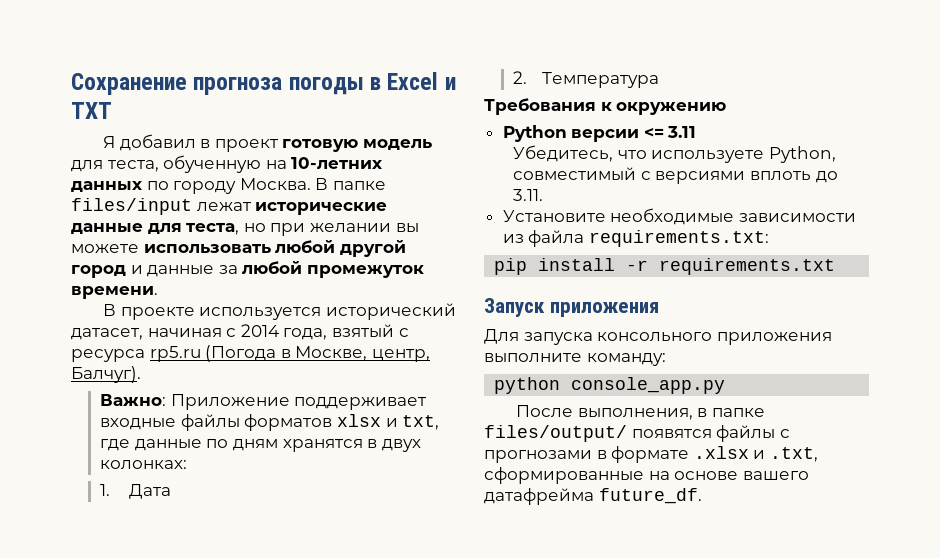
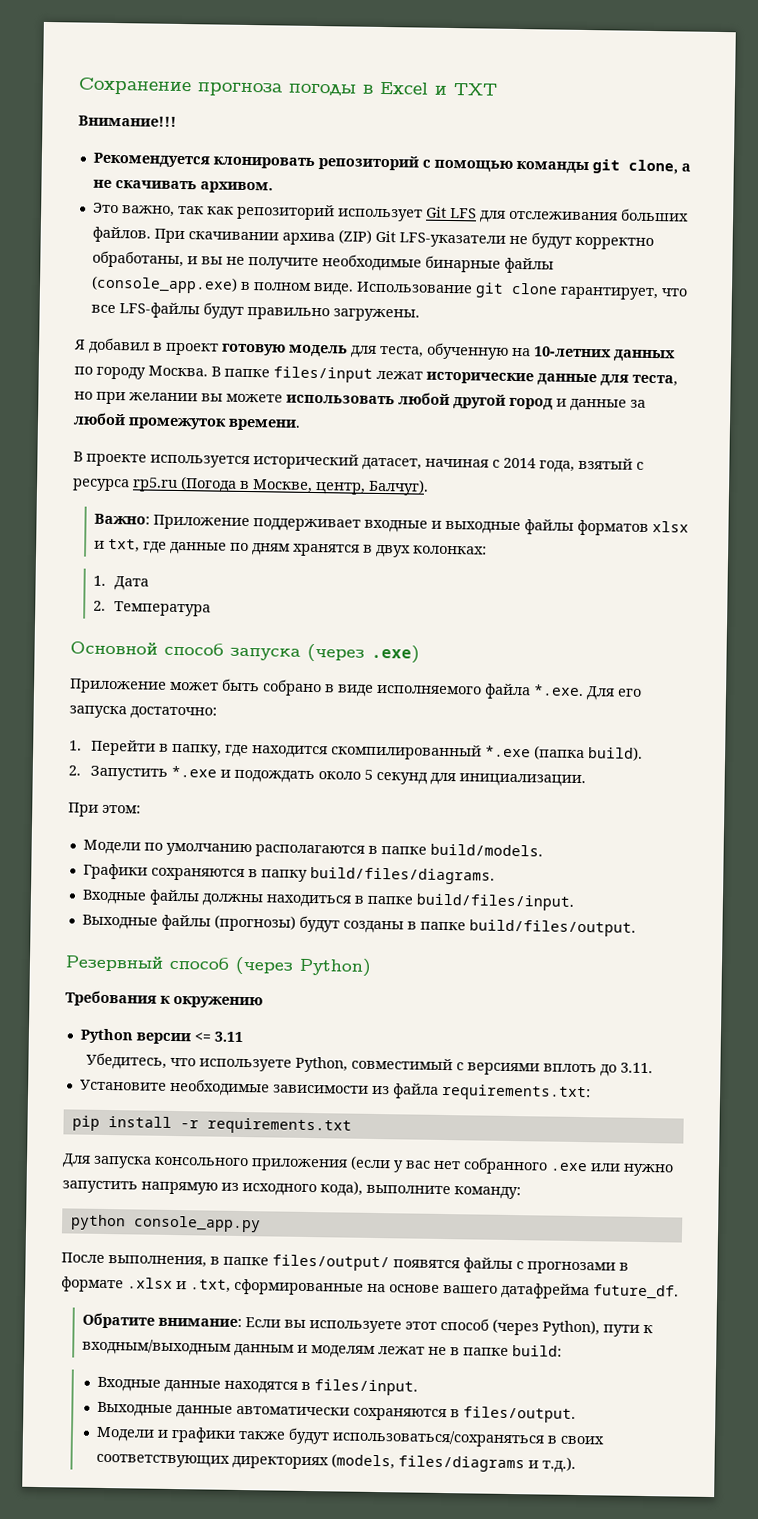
(112, 110) none -> [78,115,177,127] [92,152,691,175] [92,179,273,194] [92,202,689,223] [91,226,654,251] [91,250,554,274] [90,275,688,301] [90,302,420,322] // Внимание!!! // Рекомендуется клонировать репозиторий с помощью команды git clone, а не скачивать архивом. // Это важно, так как репозиторий использует Git LFS для отслеживания больших файлов. При скачивании архива (ZIP) Git LFS-указатели не будут корректно обработаны, и вы не получите необходимые бинарные файлы (console_app.exe) в полном виде. Использование git clone гарантирует, что все LFS-файлы будут правильно загружены.
(177, 424) none -> [430,520,521,535] и выходные
(660, 80) none -> [70,641,420,664] [69,678,642,701] [69,705,217,720] [69,739,643,761] [68,765,586,788] [68,802,141,817] [82,839,543,858] [82,863,495,885] [81,889,574,911] [81,914,636,937] [65,955,372,977] // Основной способ запуска (через .exe) // Приложение может быть собрано в виде исполняемого файла *.exe. Для его запуска достаточно: // 1. Перейти в папку, где находится скомпилированный *.exe (папка build). // 2. Запустить *.exe и подождать около 5 секунд для инициализации. // При этом: // Модели по умолчанию располагаются в папке build/models. // Графики сохраняются в папку build/files/diagrams. // Входные файлы должны находиться в папке build/files/input. // Выходные файлы (прогнозы) будут созданы в папке build/files/output. // Резервный способ (через Python)
[484,298,659,317] // Запуск приложения -> (352, 1126) none
(832, 338) none -> [350,1155,674,1177] [62,1180,363,1197] (если у вас нет собранного .exe или нужно запустить напрямую из исходного кода),
(702, 496) none -> [81,1312,653,1337] [81,1338,562,1359] [96,1376,418,1396] [96,1401,576,1423] [95,1426,604,1448] [95,1453,576,1473] // Обратите внимание: Если вы используете этот способ (через Python), пути к входным/выходным данным и моделям лежат не в папке build: // Входные данные находятся в files/input. // Выходные данные автоматически сохраняются в files/output. // Модели и графики также будут использоваться/сохраняться в своих соответствующих директориях (models, files/diagrams и т.д.).

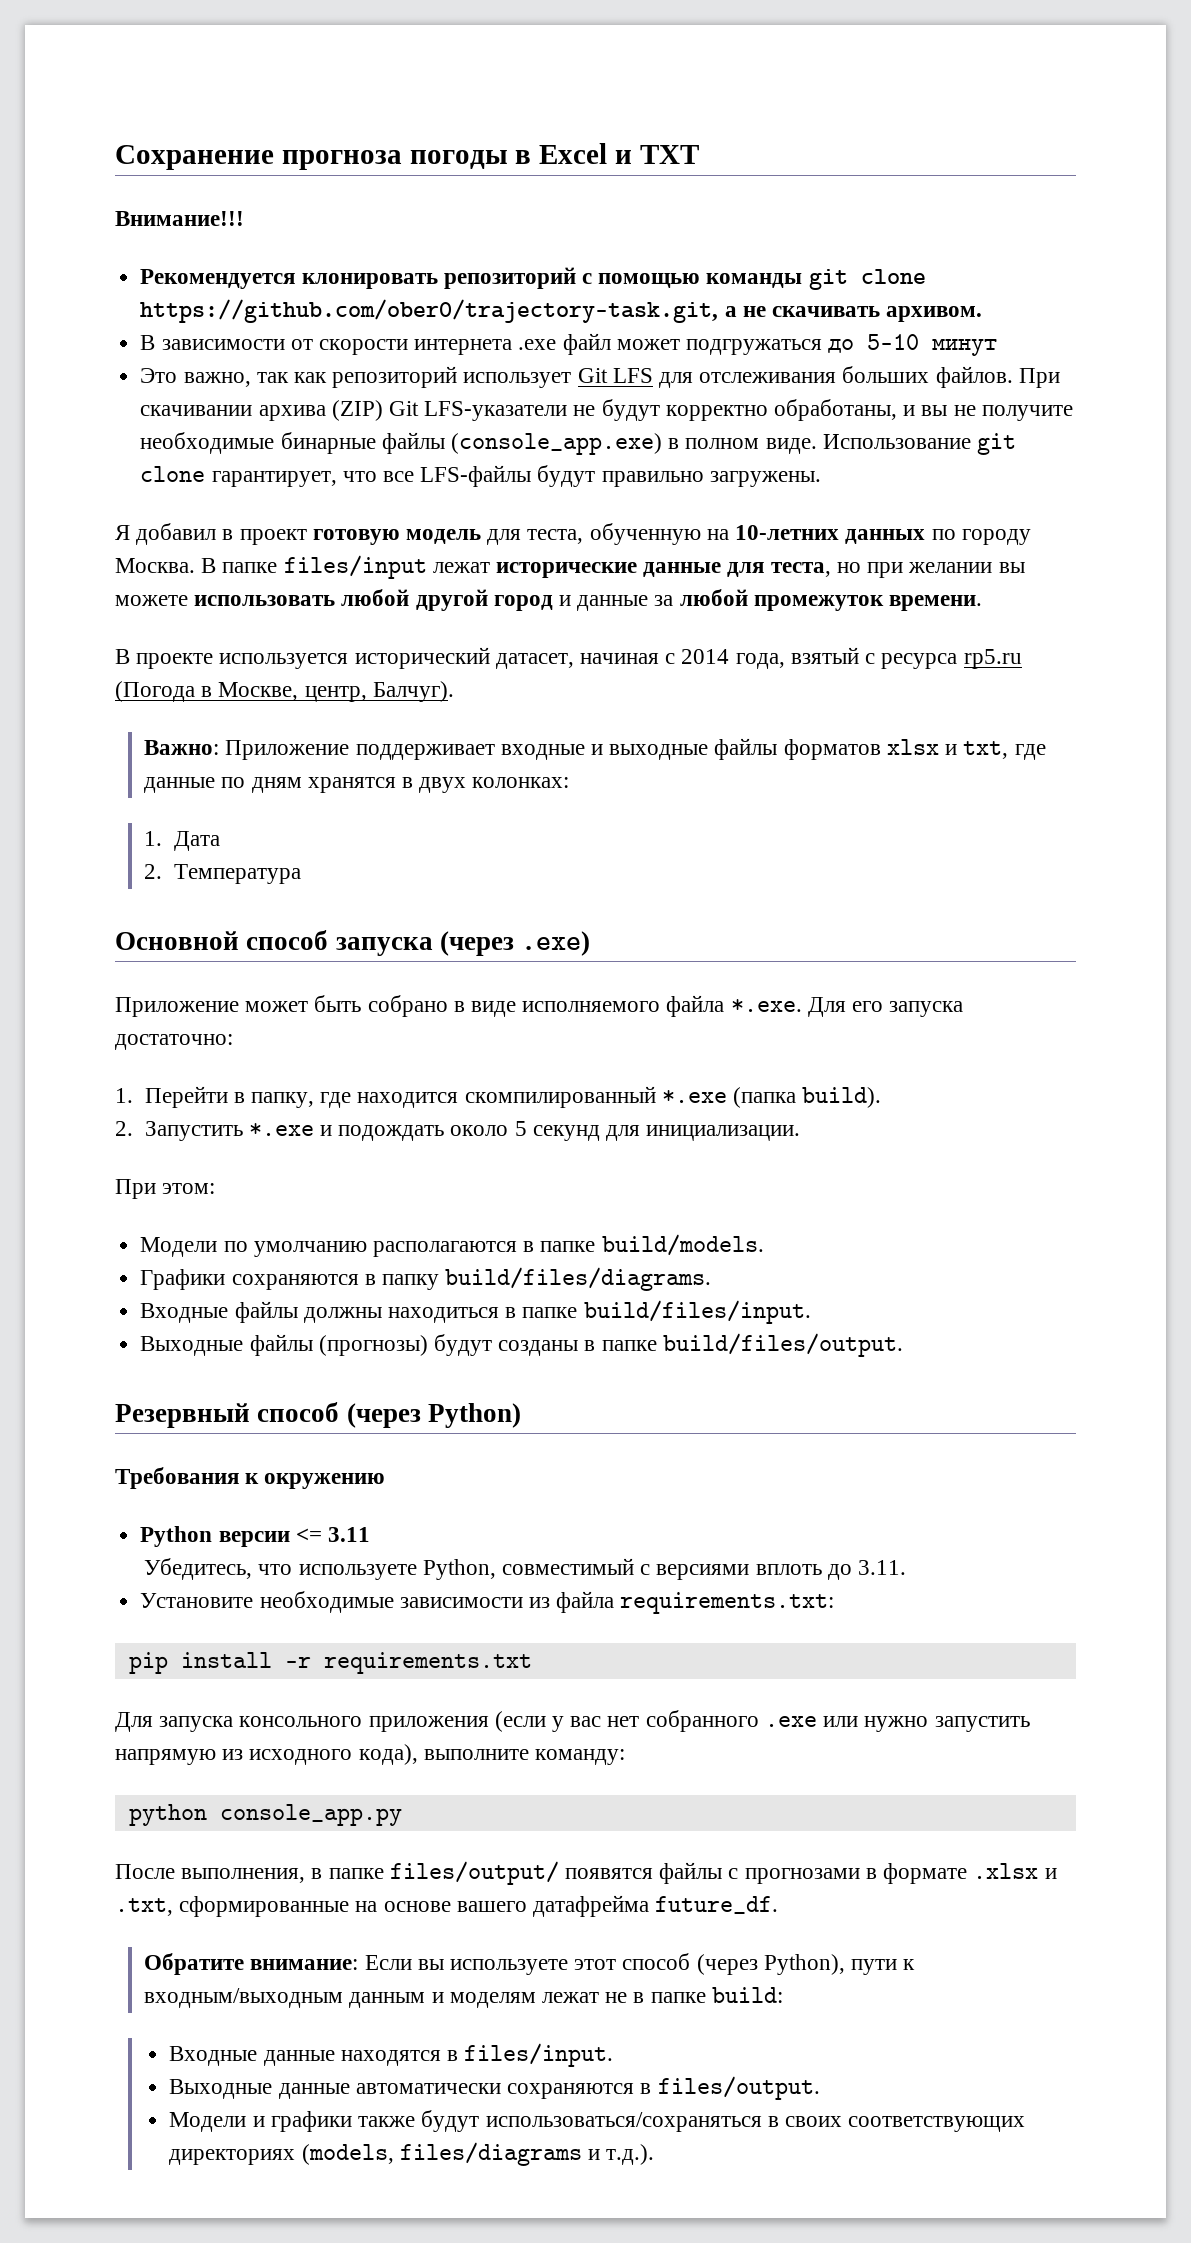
[627,159,678,175] clone, -> [860,269,926,284] [140,299,719,323] clone https://github.com/ober0/trajectory-task.git,
(273, 187) none -> [140,333,998,356] // В зависимости от скорости интернета .exe файл может подгружаться до 5-10 минут

